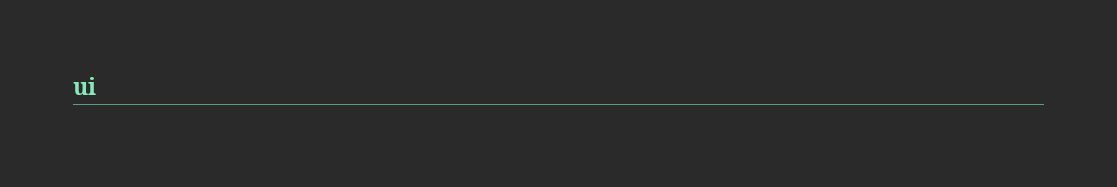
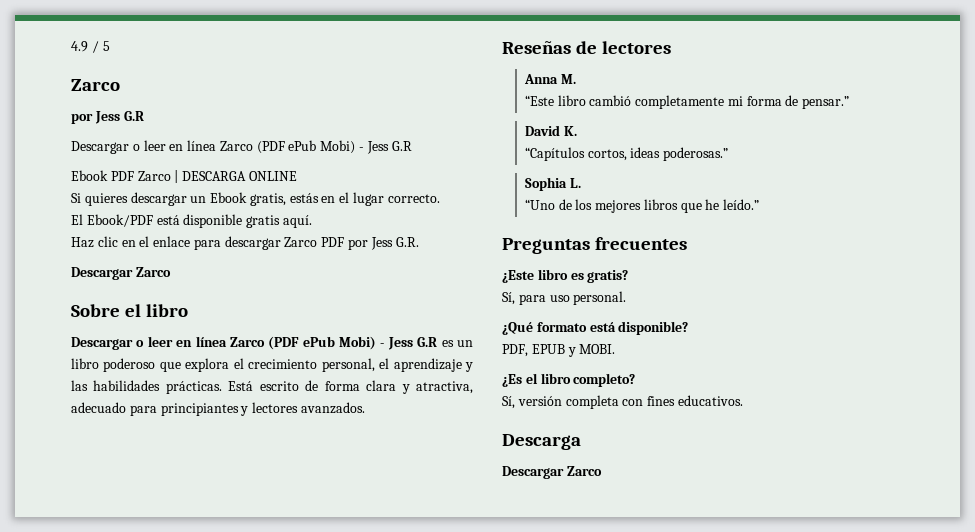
[73,77,96,95] ui -> [71,41,110,53] [71,79,120,91] [71,111,144,124] [71,140,412,154] [71,170,297,183] [71,192,440,206] [71,214,312,228] [71,236,419,250] [71,267,171,280] [71,304,189,317] [71,336,473,350] [71,358,474,372] [71,380,474,394] [71,402,365,416] [502,41,672,54] [523,74,576,84] [524,95,850,109] [524,125,577,136] [524,147,729,161] [524,177,581,191] [524,199,760,213] [502,237,688,254] [502,269,629,283] [502,291,627,305] [502,321,689,335] [502,344,616,357] [502,373,636,387] [502,395,743,409] [502,434,581,450] [502,466,602,479] 4.9 / 5 // Zarco // por Jess G.R // Descargar o leer en línea Zarco (PDF ePub Mobi) - Jess G.R // Ebook PDF Zarco | DESCARGA ONLINE // Si quieres descargar un Ebook gratis, estás en el lugar correcto. // El Ebook/PDF está disponible gratis aquí. // Haz clic en el enlace para descargar Zarco PDF por Jess G.R. // Descargar Zarco // Sobre el libro // Descargar o leer en línea Zarco (PDF ePub Mobi) - Jess G.R es un libro poderoso que explora el crecimiento personal, el aprendizaje y las habilidades prácticas. Está escrito de forma clara y atractiva, adecuado para principiantes y lectores avanzados. // Reseñas de lectores // Anna M. // “Este libro cambió completamente mi forma de pensar.” // David K. // “Capítulos cortos, ideas poderosas.” // Sophia L. // “Uno de los mejores libros que he leído.” // Preguntas frecuentes // ¿Este libro es gratis? // Sí, para uso personal. // ¿Qué formato está disponible? // PDF, EPUB y MOBI. // ¿Es el libro completo? // Sí, versión completa con fines educativos. // Descarga // Descargar Zarco

